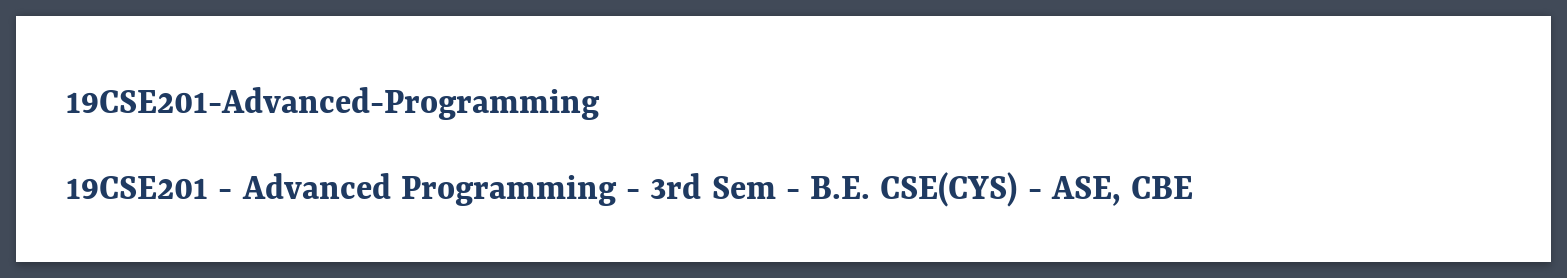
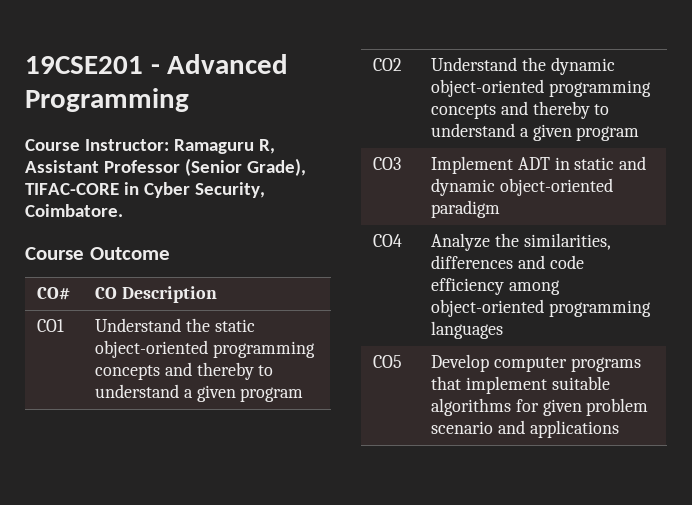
[66,87,600,120] 19CSE201-Advanced-Programming // -> (25, 65) none
[626,172,1194,207] - 3rd Sem - B.E. CSE(CYS) - ASE, CBE -> [25,139,275,154] [25,158,306,176] [25,182,265,198] [25,204,123,217] [25,247,170,260] [37,287,71,300] [95,286,217,303] [37,319,65,332] [95,318,255,332] [95,340,315,358] [95,362,274,380] [95,384,304,402] [373,58,403,71] [431,57,615,75] [431,79,651,97] [431,101,610,119] [431,123,640,141] [373,157,402,170] [431,156,646,174] [431,178,613,196] [431,200,501,218] [373,234,403,247] [431,233,611,251] [431,255,584,269] [431,278,560,295] [431,299,651,317] [431,321,504,339] [373,355,403,368] [431,354,641,372] [431,376,610,394] [431,398,649,416] [431,420,619,438] // Course Instructor: Ramaguru R, Assistant Professor (Senior Grade), TIFAC-CORE in Cyber Security, Coimbatore. // Course Outcome // CO# | CO Description // CO1 | Understand the static object-oriented programming concepts and thereby to understand a given program // CO2 | Understand the dynamic object-oriented programming concepts and thereby to understand a given program // CO3 | Implement ADT in static and dynamic object-oriented paradigm // CO4 | Analyze the similarities, differences and code efficiency among object-oriented programming languages // CO5 | Develop computer programs that implement suitable algorithms for given problem scenario and applications

